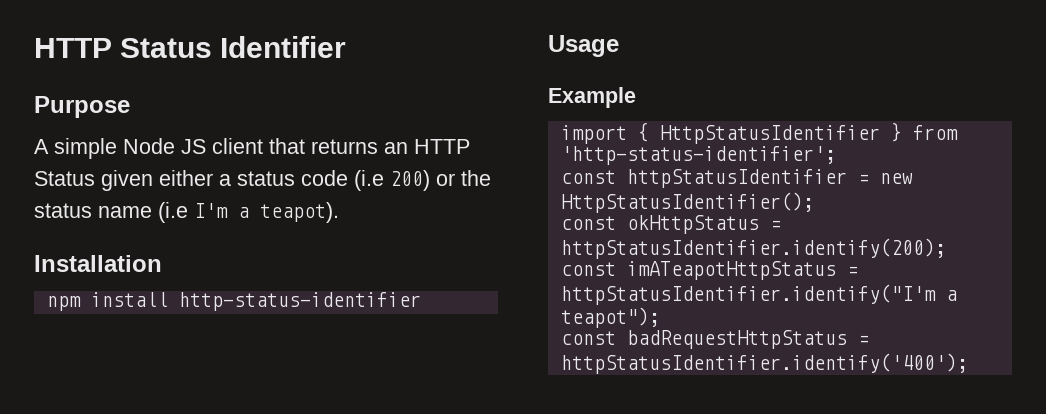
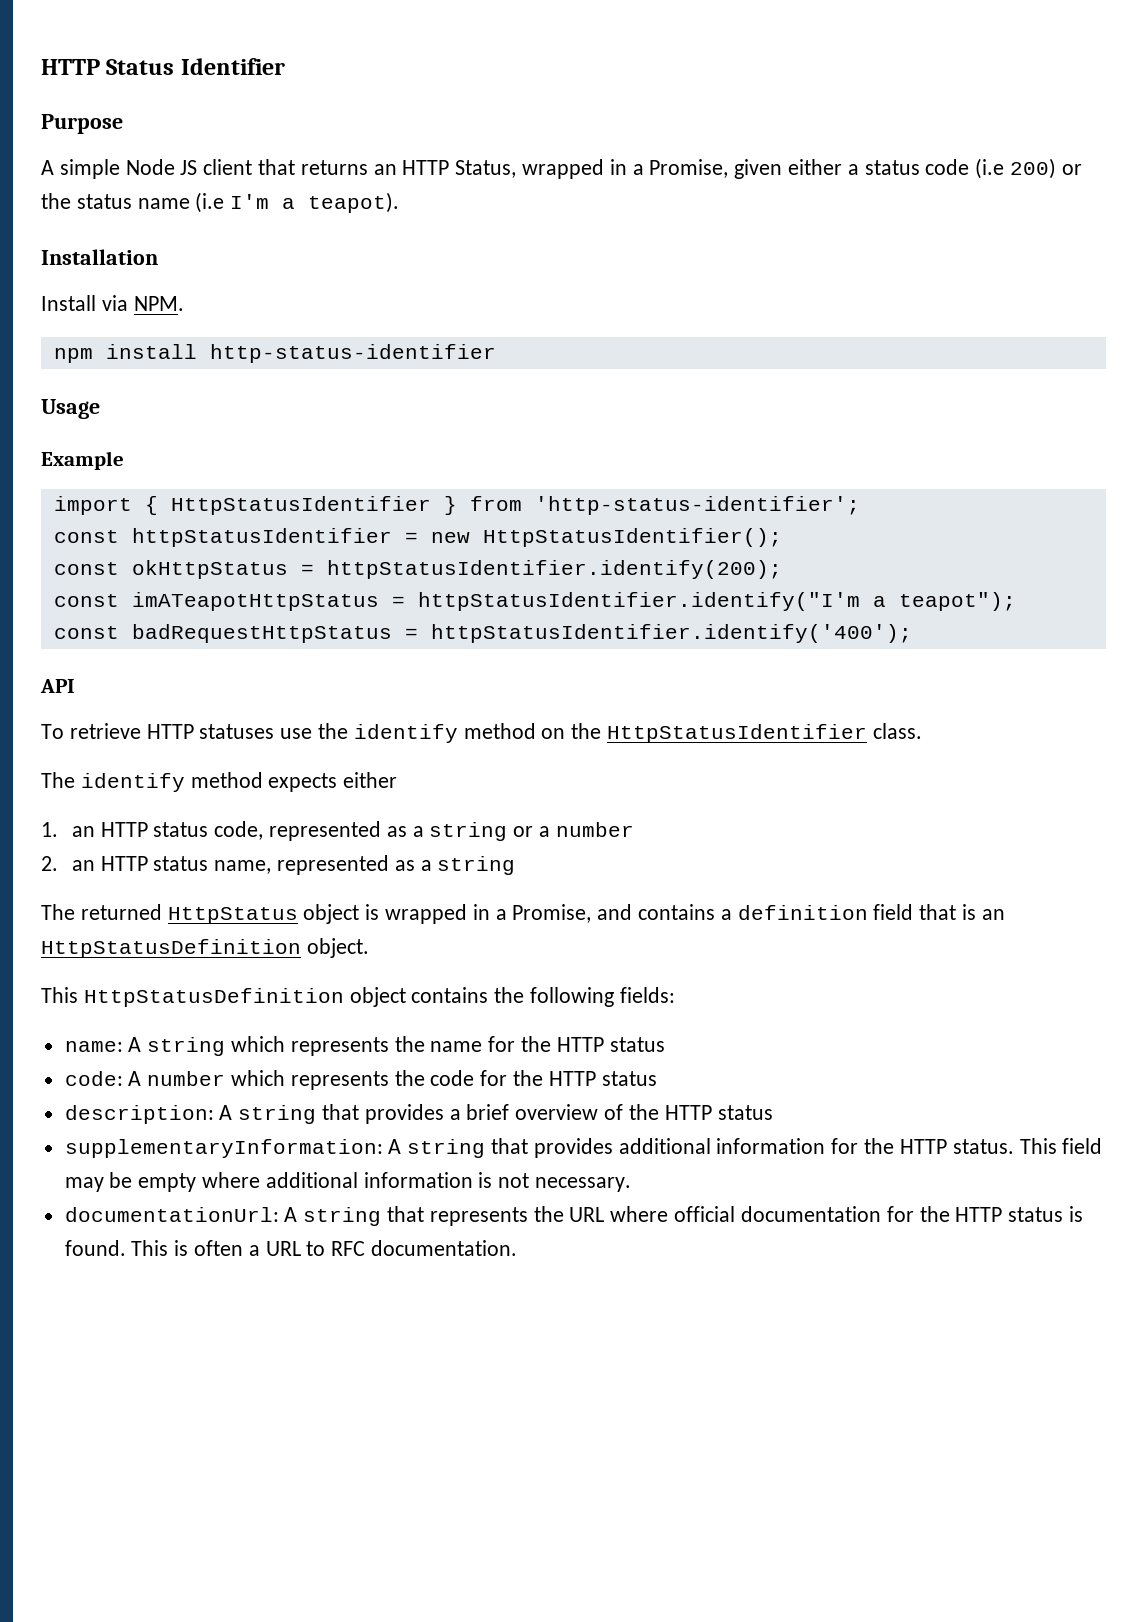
[34,171,95,186] Status -> [455,159,729,179] Status, wrapped in a Promise,
(162, 263) none -> [41,295,184,311] // Install via NPM.
(968, 363) none -> [40,679,75,693] [41,723,922,743] [41,772,398,792] [41,821,634,841] [41,855,516,875] [41,904,1005,924] [41,938,369,958] [41,987,675,1007] [64,1036,665,1056] [64,1070,657,1090] [64,1104,773,1124] [64,1138,1103,1158] [64,1172,632,1192] [64,1206,1083,1226] [64,1240,518,1256] // API // To retrieve HTTP statuses use the identify method on the HttpStatusIdentifier class. // The identify method expects either // 1. an HTTP status code, represented as a string or a number // 2. an HTTP status name, represented as a string // The returned HttpStatus object is wrapped in a Promise, and contains a definition field that is an HttpStatusDefinition object. // This HttpStatusDefinition object contains the following fields: // name: A string which represents the name for the HTTP status // code: A number which represents the code for the HTTP status // description: A string that provides a brief overview of the HTTP status // supplementaryInformation: A string that provides additional information for the HTTP status. This field may be empty where additional information is not necessary. // documentationUrl: A string that represents the URL where official documentation for the HTTP status is found. This is often a URL to RFC documentation.

